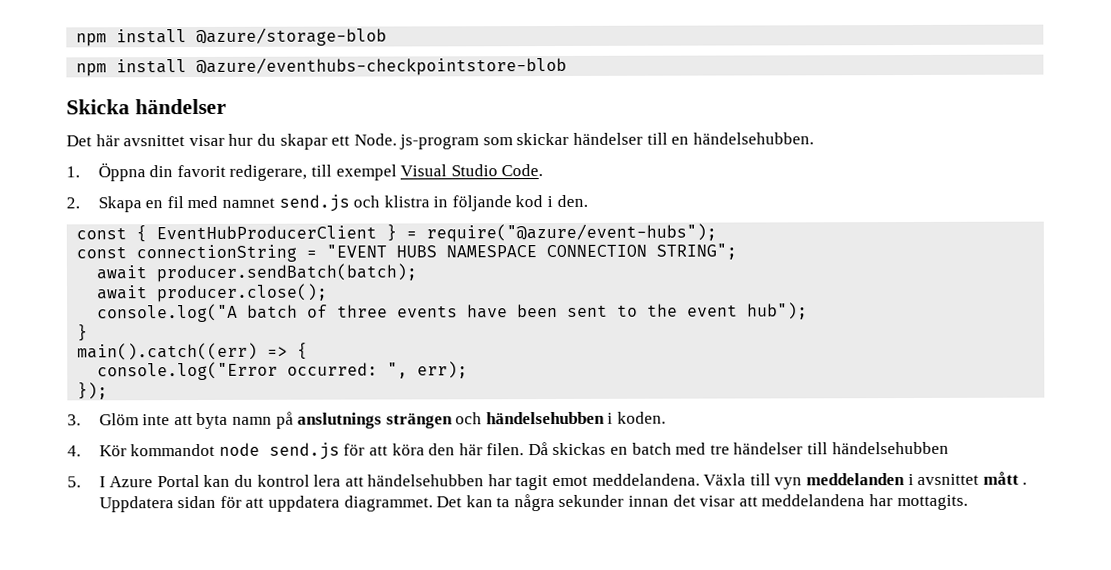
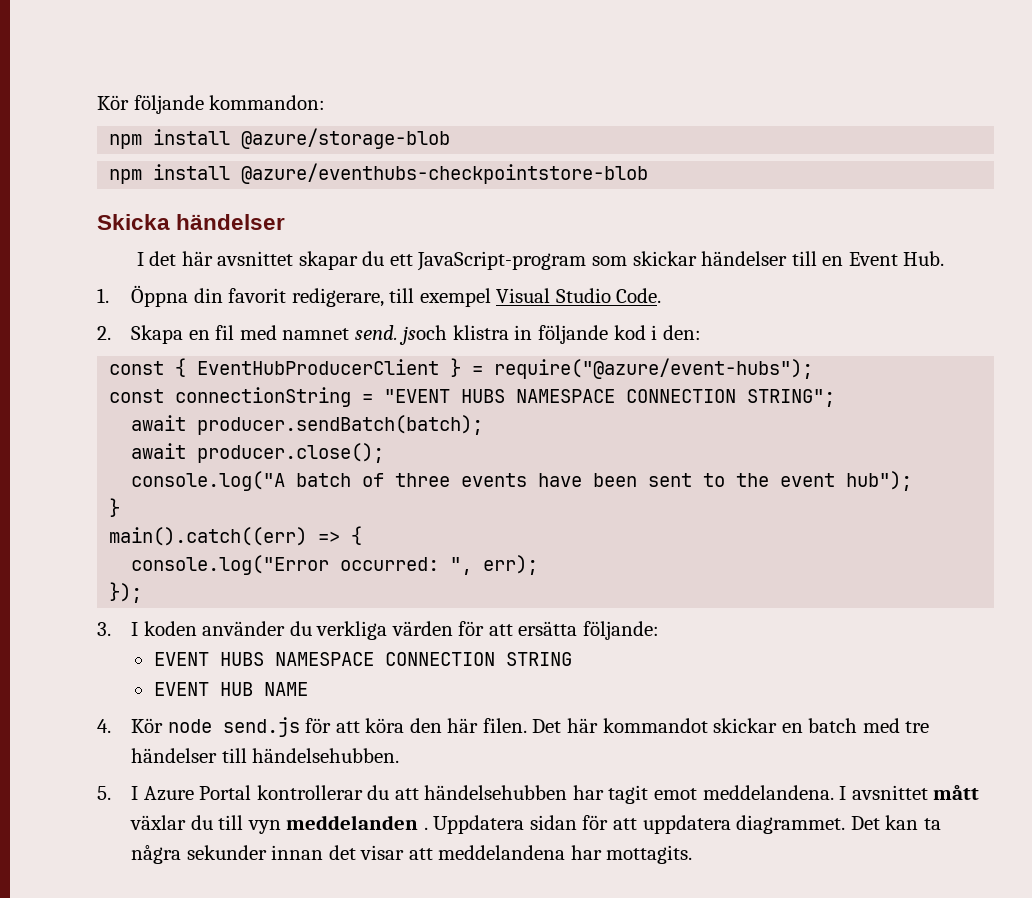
(76, 40) none -> [97,95,326,114] Kör följande kommandon: //
[66,133,480,150] Det här avsnittet visar hur du skapar ett Node. js-program -> [136,251,587,271] I det här avsnittet skapar du ett JavaScript-program
[692,132,814,145] händelsehubben. -> [848,251,945,266] Event Hub.
[278,194,381,212] send.js och -> [354,325,448,345] send. jsoch
[556,194,588,207] den. -> [662,325,701,340] den:
[98,411,667,430] Glöm inte att byta namn på anslutnings strängen och händelsehubben i koden. -> [131,621,659,640] [153,652,572,666] [153,682,308,696] I koden använder du verkliga värden för att ersätta följande: // EVENT HUBS NAMESPACE CONNECTION STRING // EVENT HUB NAME
[130,443,216,457] kommandot -> (164, 725) none
[527,442,607,456] Då skickas -> [532,718,778,733] Det här kommandot skickar
[831,441,949,455] händelsehubben -> [252,748,400,763] händelsehubben.
[203,474,342,487] kan du kontrol lera -> [256,785,390,800] kontrollerar du
[703,471,1019,490] Växla till vyn meddelanden i avsnittet mått -> [839,785,980,800] [130,815,419,834] I avsnittet mått växlar du till vyn meddelanden

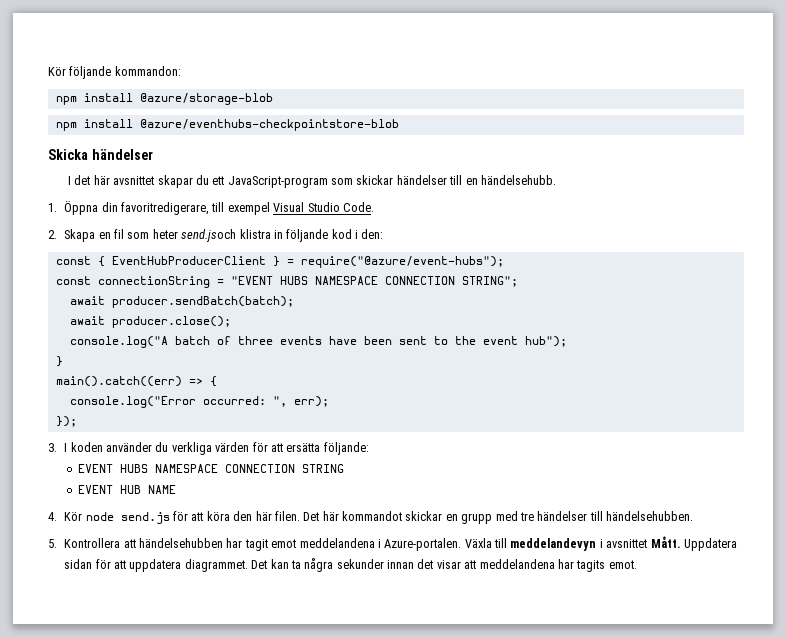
[848,251,945,266] Event Hub. -> [480,175,556,185] händelsehubb.
[228,288,384,307] favorit redigerare, -> [121,202,210,215] favoritredigerare,
[239,325,448,345] med namnet send. jsoch -> [127,229,237,242] som heter send.jsoch
[808,718,858,733] batch -> [461,513,493,524] grupp
[131,785,390,801] I Azure Portal kontrollerar du -> [64,538,121,548] Kontrollera
[702,785,980,800] [130,815,428,834] meddelandena. I avsnittet mått växlar du till vyn meddelanden . -> [299,536,681,551] meddelandena i Azure-portalen. Växla till meddelandevyn i avsnittet Mått.
[606,845,693,864] mottagits. -> [576,560,637,572] tagits emot.

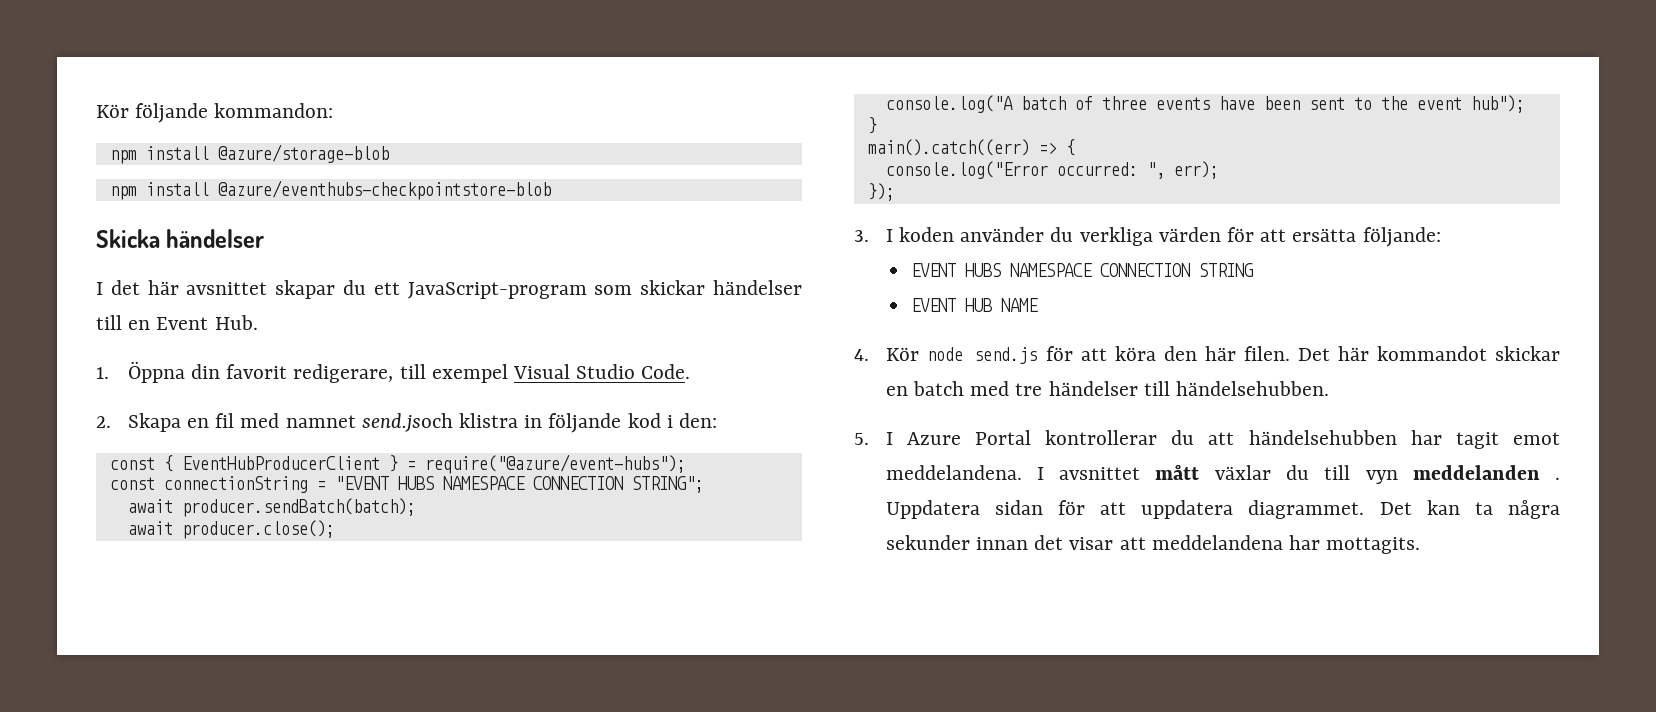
[480,175,556,185] händelsehubb. -> [156,315,258,330] Event Hub.
[121,202,210,215] favoritredigerare, -> [226,364,394,383] favorit redigerare,
[127,229,178,239] som heter -> [240,413,356,428] med namnet
[461,513,493,524] grupp -> [912,381,964,396] batch
[64,538,121,548] Kontrollera -> [885,430,1195,445] I Azure Portal kontrollerar du
[299,536,681,551] meddelandena i Azure-portalen. Växla till meddelandevyn i avsnittet Mått. -> [885,464,1560,484] meddelandena. I avsnittet mått växlar du till vyn meddelanden .
[576,560,637,572] tagits emot. -> [1326,537,1421,554] mottagits.

